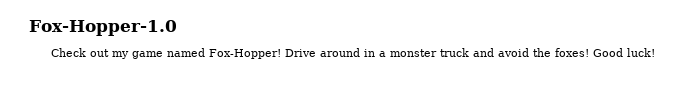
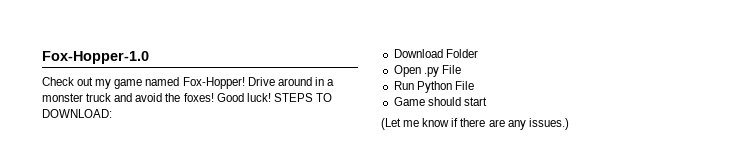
(656, 52) none -> [273,93,332,102] [42,109,112,118] [393,49,478,58] [393,65,461,77] [393,81,474,93] [393,97,487,106] [381,118,569,130] STEPS TO DOWNLOAD: // Download Folder // Open .py File // Run Python File // Game should start // (Let me know if there are any issues.)

